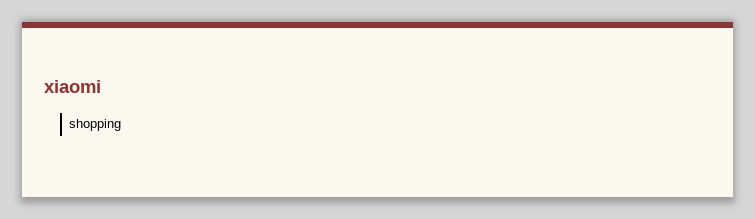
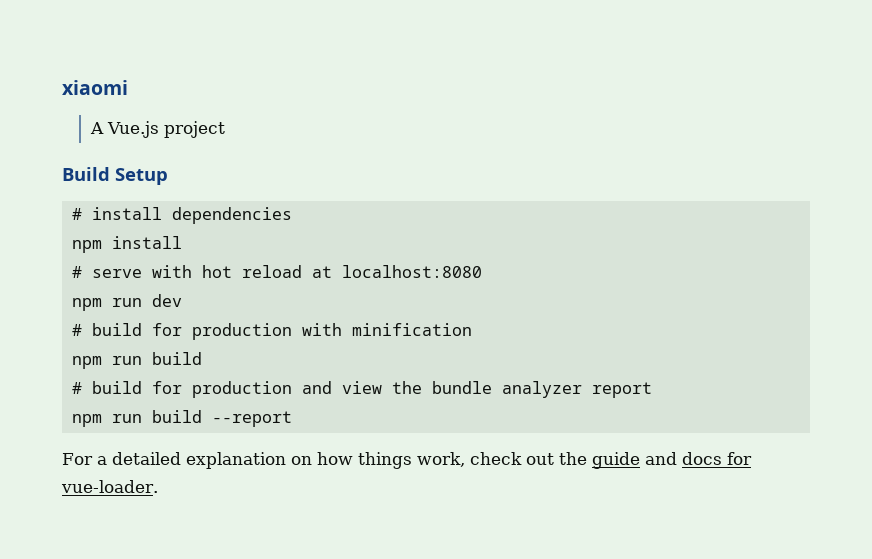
[68,119,121,131] shopping -> [89,121,226,138] [62,167,168,185] [71,207,292,224] [71,236,182,253] [71,265,482,278] [71,294,182,311] [71,323,472,340] [71,352,202,369] [71,381,652,398] [71,410,292,427] [62,452,752,469] [61,480,158,493] A Vue.js project // Build Setup // # install dependencies // npm install // # serve with hot reload at localhost:8080 // npm run dev // # build for production with minification // npm run build // # build for production and view the bundle analyzer report // npm run build --report // For a detailed explanation on how things work, check out the guide and docs for vue-loader.

